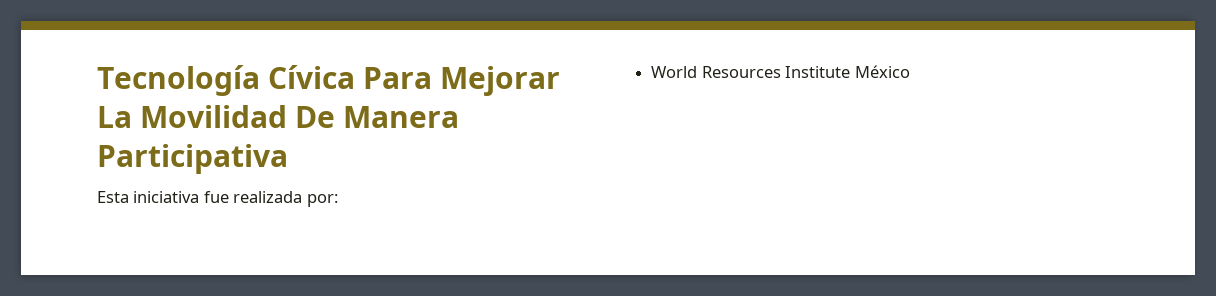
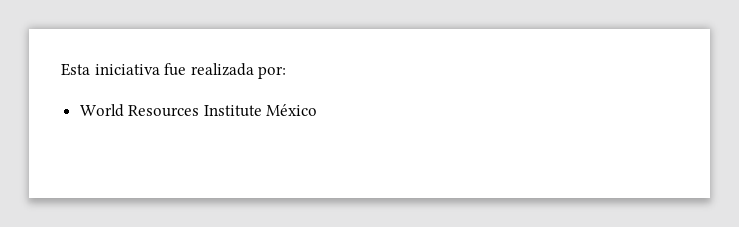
[97,65,561,96] [97,105,460,128] [97,144,288,174] Tecnología Cívica Para Mejorar La Movilidad De Manera Participativa // -> (61, 69) none

